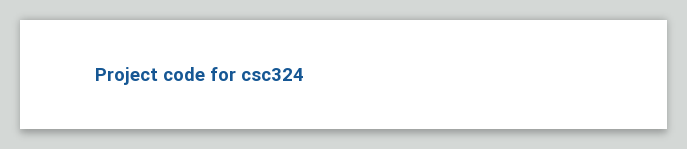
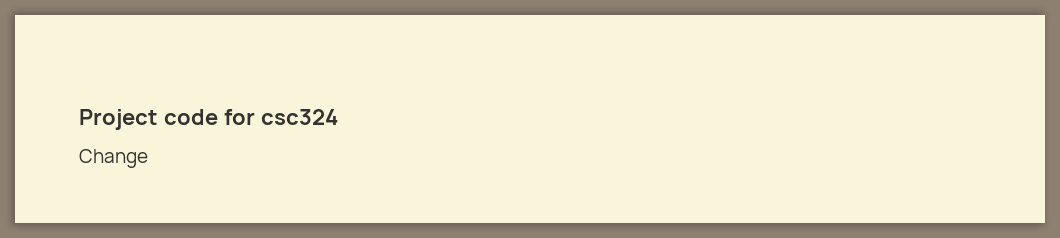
(304, 74) none -> [79,149,148,168] // Change

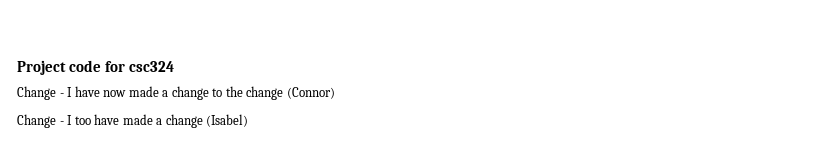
(148, 158) none -> [59,86,335,100] [17,114,249,128] - I have now made a change to the change (Connor) // Change - I too have made a change (Isabel)

